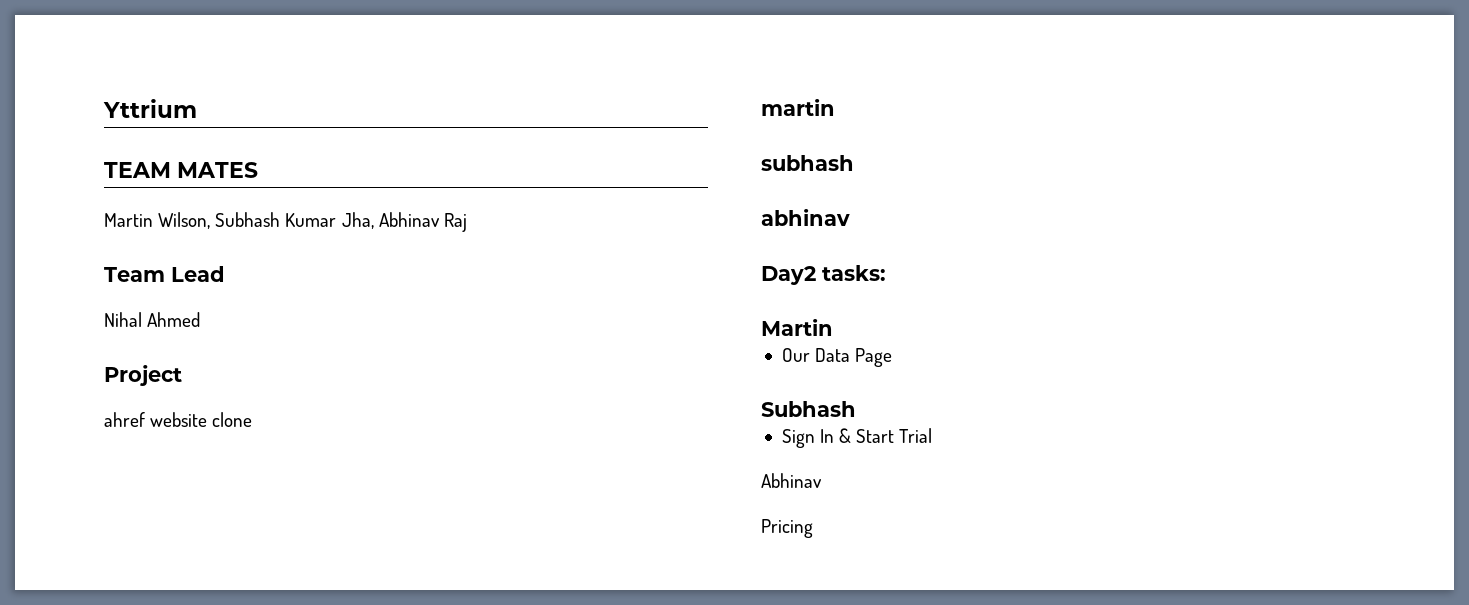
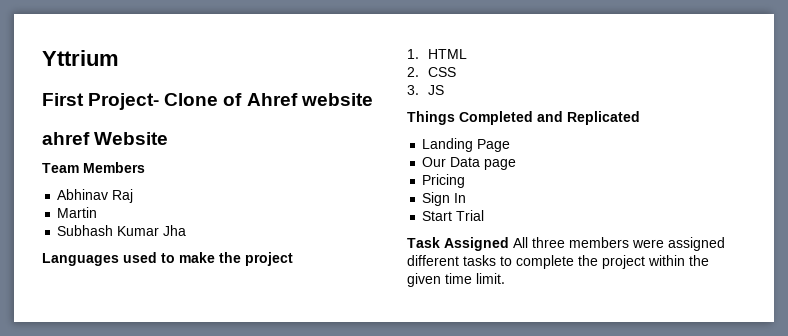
[104,162,258,178] [104,212,467,232] [104,266,225,282] [104,312,201,327] [104,365,182,386] [104,412,253,427] [761,99,835,116] [761,155,854,171] [761,209,850,226] [761,265,886,285] [761,319,833,336] TEAM MATES // Martin Wilson, Subhash Kumar Jha, Abhinav Raj // Team Lead // Nihal Ahmed // Project // ahref website clone // martin // subhash // abhinav // Day2 tasks: // Martin -> [42,93,373,110] [42,132,169,145] [42,162,145,173] [57,189,134,203] [57,207,98,218] [57,225,187,236] [42,252,293,266] [407,49,468,59] [407,67,457,77] [407,85,445,95] [407,111,640,125] [422,138,511,152] First Project- Clone of Ahref website // ahref Website // Team Members // Abhinav Raj // Martin // Subhash Kumar Jha // Languages used to make the project // 1. HTML // 2. CSS // 3. JS // Things Completed and Replicated // Landing Page
[855,348,893,367] [761,401,856,417] Page // Subhash -> [484,159,517,170] [422,174,466,188] page // Pricing
[839,428,852,443] & -> (467, 198) //
[761,473,822,488] [761,519,813,538] Abhinav // Pricing -> [407,237,725,251] [407,255,709,269] [407,273,505,287] Task Assigned All three members were assigned different tasks to complete the project within the given time limit.

